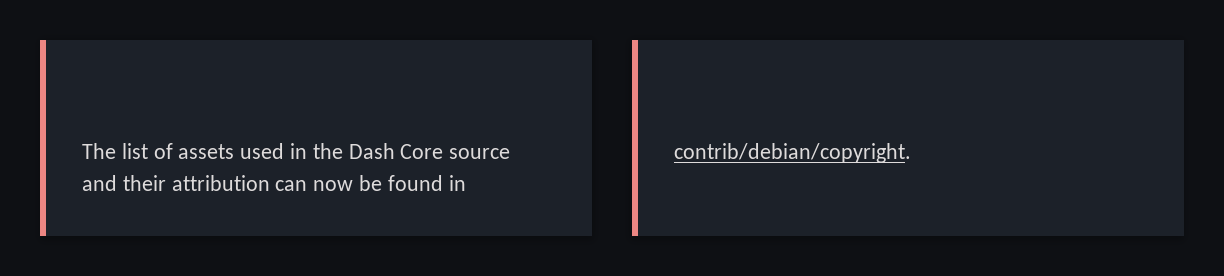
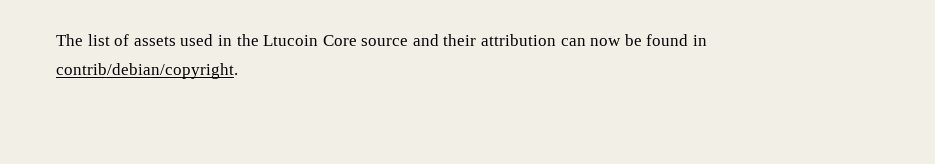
[348,143,395,159] Dash -> [263,35,319,46] Ltucoin

